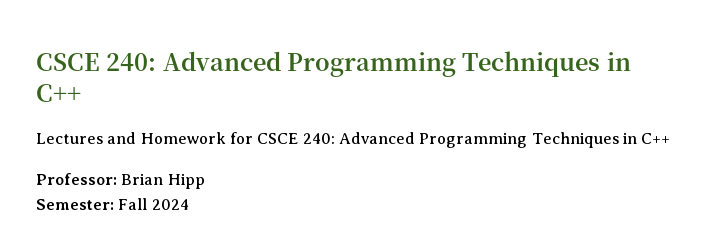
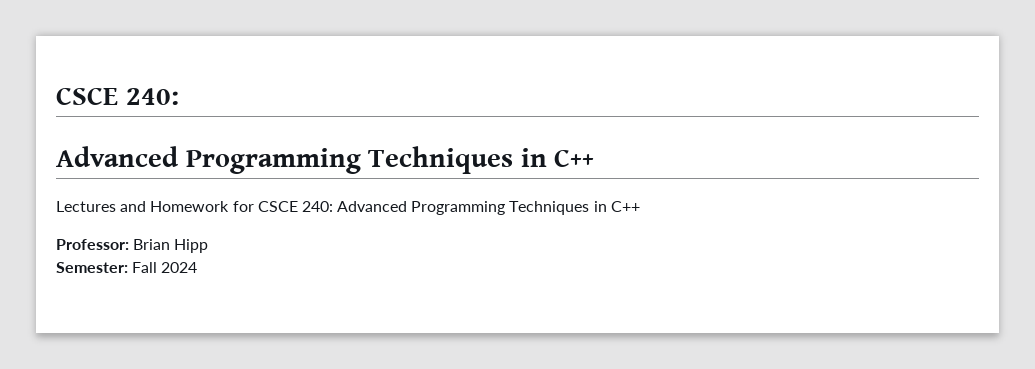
[36,53,157,71] CSCE 240: -> [56,87,179,105] CSCE 240: //

